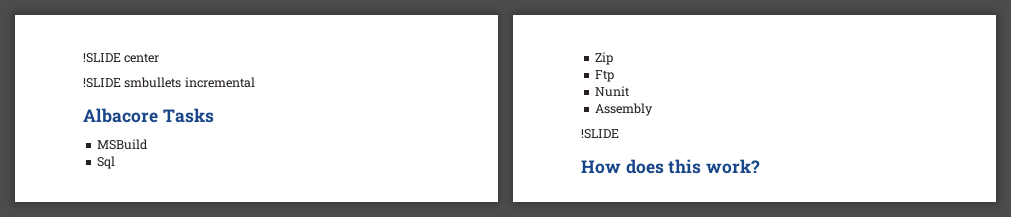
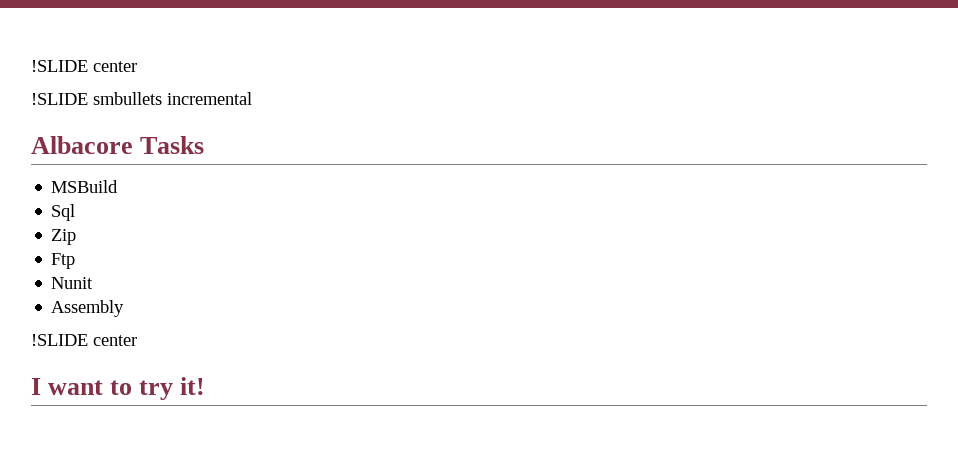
[581,159,761,174] // How does this work? -> [93,335,137,346] [31,377,206,400] center // I want to try it!

